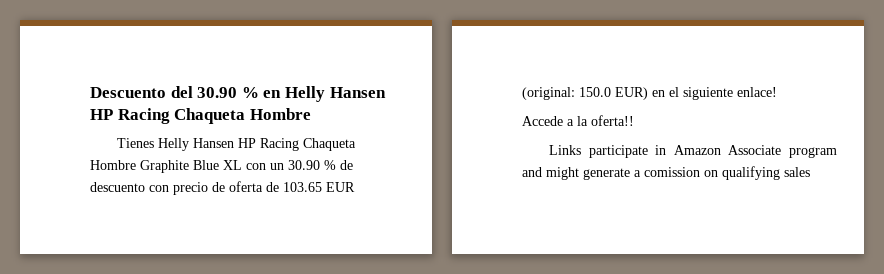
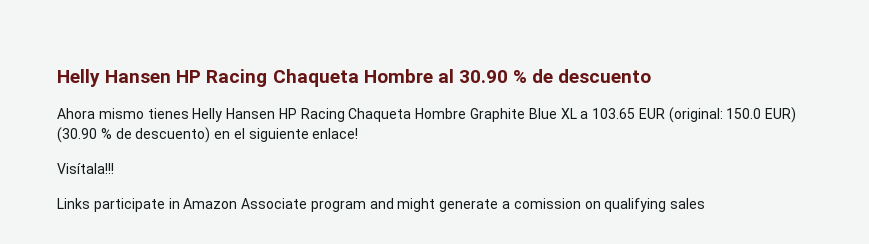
[90,86,386,102] [90,108,311,124] [117,138,155,148] Descuento del 30.90 % en Helly Hansen HP Racing Chaqueta Hombre // Tienes -> [57,69,652,87] [57,108,189,119] Helly Hansen HP Racing Chaqueta Hombre al 30.90 % de descuento // Ahora mismo tienes
[246,160,353,170] [90,181,279,195] con un 30.90 % de descuento con precio de oferta de -> [580,111,589,119] a
(648, 93) none -> [57,127,211,143] (30.90 % de descuento)
[522,115,634,126] Accede a la oferta!! -> [57,163,114,174] Visítala!!!

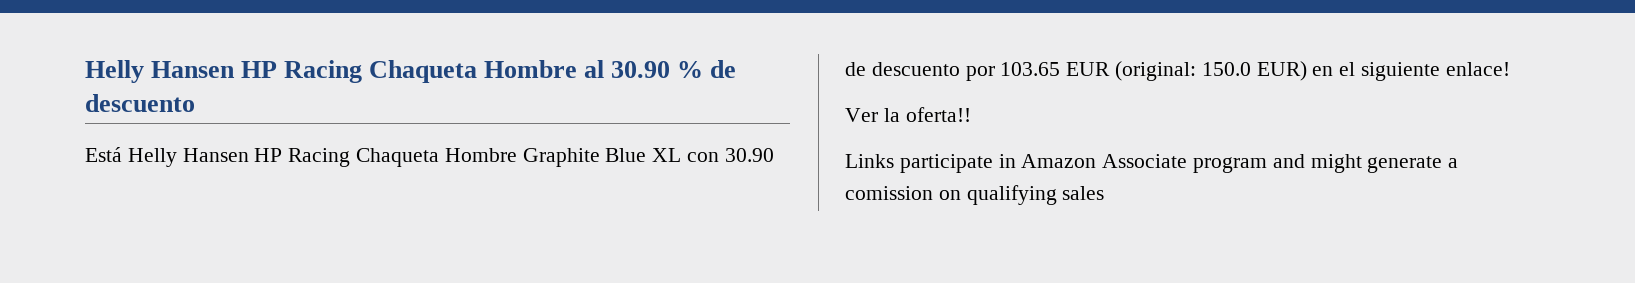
[57,108,189,119] Ahora mismo tienes -> [85,147,122,162] Está
[580,111,589,119] a -> [687,148,774,162] [845,62,995,81] con 30.90 de descuento por
[57,127,211,143] (30.90 % de descuento) -> (1307, 71) none
[57,163,114,174] Visítala!!! -> [845,107,971,122] Ver la oferta!!

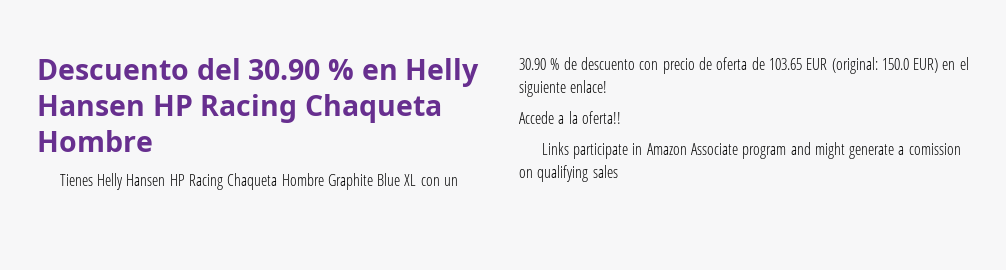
[85,60,737,83] [85,94,195,112] [85,147,122,162] Helly Hansen HP Racing Chaqueta Hombre al 30.90 % de descuento // Está -> [37,58,480,87] [37,94,443,123] [37,130,153,152] [59,174,93,186] Descuento del 30.90 % en Helly Hansen HP Racing Chaqueta Hombre // Tienes
[724,148,774,162] [845,62,995,81] 30.90 de descuento por -> [444,177,459,186] [519,57,765,74] un 30.90 % de descuento con precio de oferta de
[845,108,878,122] Ver -> [519,111,565,124] Accede a

